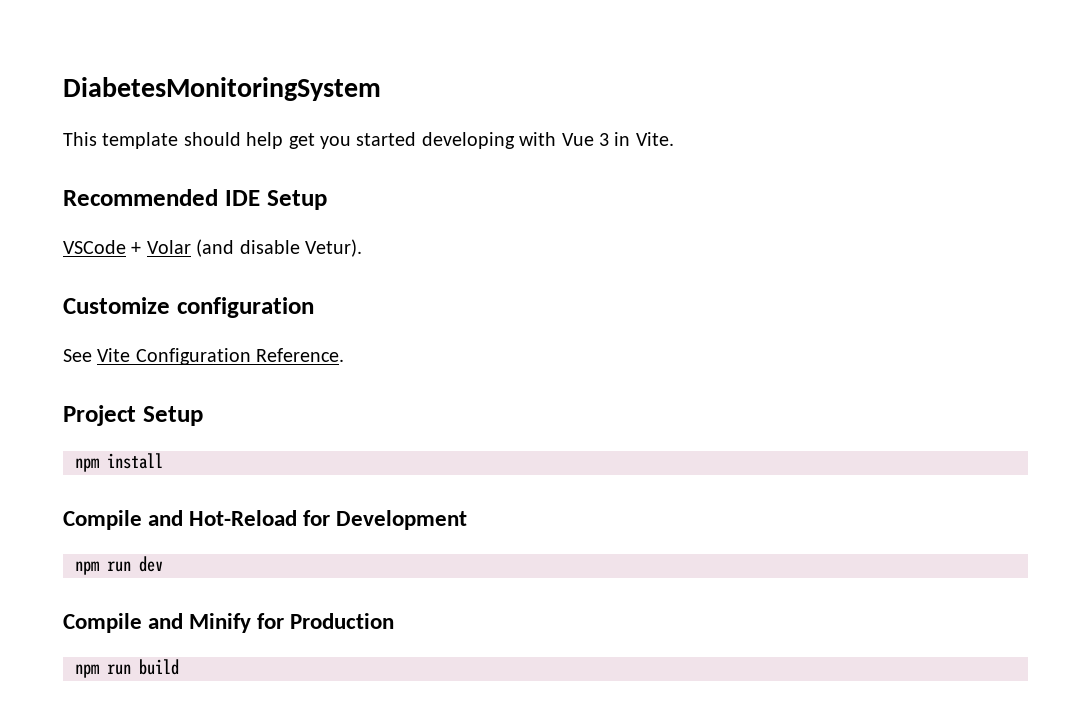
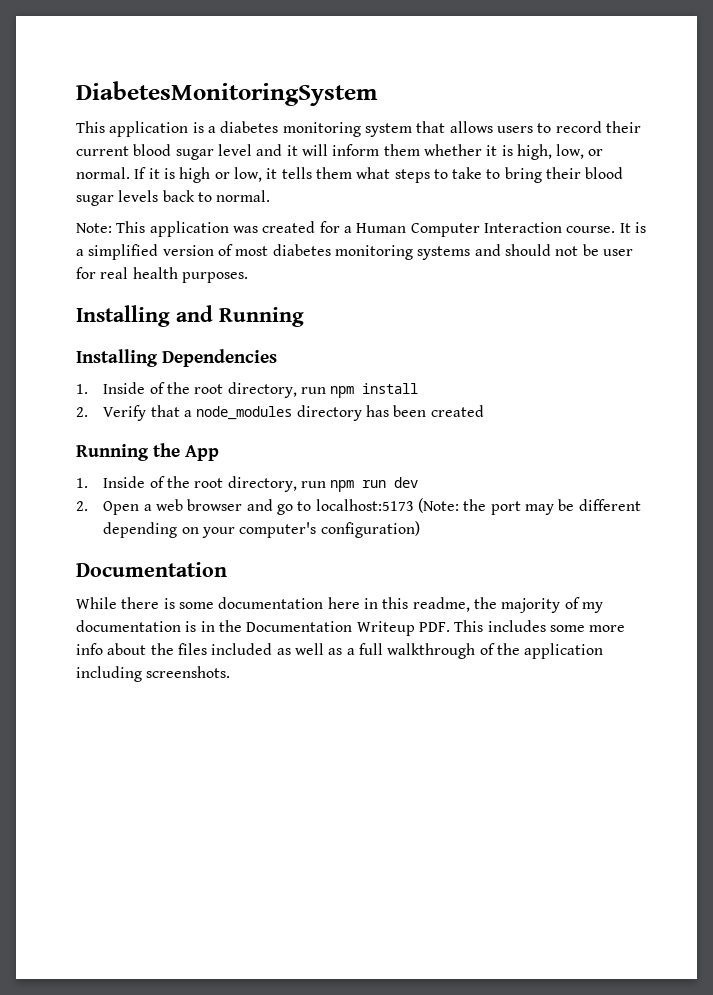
[102,132,674,149] [63,189,327,210] [63,239,362,257] [63,297,314,318] [63,348,345,365] [63,405,203,426] [75,453,163,472] [63,510,468,530] [75,556,163,575] [63,613,395,633] [75,659,179,678] template should help get you started developing with Vue 3 in Vite. // Recommended IDE Setup // VSCode + Volar (and disable Vetur). // Customize configuration // See Vite Configuration Reference. // Project Setup // npm install // Compile and Hot-Reload for Development // npm run dev // Compile and Minify for Production // npm run build -> [109,121,641,137] [76,144,604,160] [76,167,624,183] [76,190,271,206] [76,221,646,237] [76,244,633,260] [76,267,248,283] [76,305,304,327] [76,349,277,367] [76,382,419,398] [76,405,484,421] [76,443,219,461] [76,476,419,492] [76,498,641,515] [103,521,420,538] [76,562,227,577] [76,597,603,613] [76,620,626,636] [76,643,604,659] [76,666,231,682] application is a diabetes monitoring system that allows users to record their current blood sugar level and it will inform them whether it is high, low, or normal. If it is high or low, it tells them what steps to take to bring their blood sugar levels back to normal. // Note: This application was created for a Human Computer Interaction course. It is a simplified version of most diabetes monitoring systems and should not be user for real health purposes. // Installing and Running // Installing Dependencies // 1. Inside of the root directory, run npm install // 2. Verify that a node_modules directory has been created // Running the App // 1. Inside of the root directory, run npm run dev // 2. Open a web browser and go to localhost:5173 (Note: the port may be different depending on your computer's configuration) // Documentation // While there is some documentation here in this readme, the majority of my documentation is in the Documentation Writeup PDF. This includes some more info about the files included as well as a full walkthrough of the application including screenshots.

